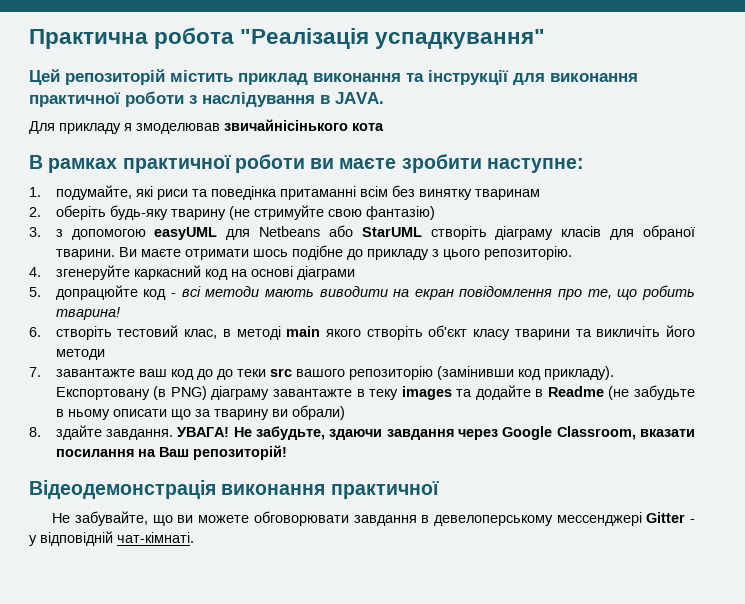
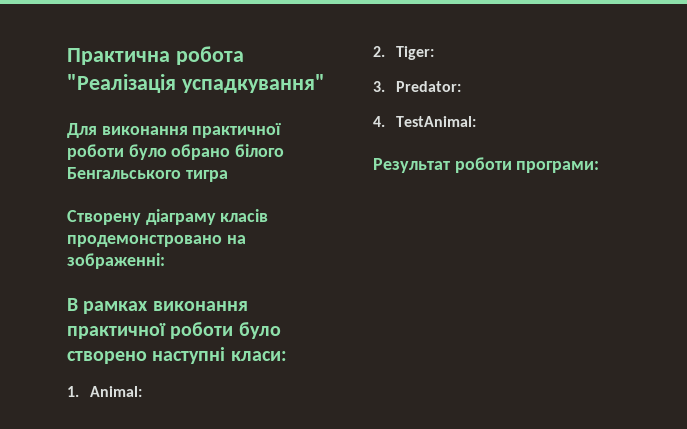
[29,69,638,85] [29,91,384,107] [29,119,384,134] Цей репозиторій містить приклад виконання та інструкції для виконання практичної роботи з наслідування в JAVA. // Для прикладу я змоделював звичайнісінького кота -> [67,123,282,138] [67,144,285,160] [67,167,228,182] [67,209,269,225] [67,235,246,247] [67,253,165,269] Для виконання практичної роботи було обрано білого Бенгальського тигра // Створену діаграму класів продемонстровано на зображенні:
[122,154,584,173] [29,185,540,200] [29,205,435,220] [29,225,695,240] [55,245,572,260] [29,265,355,280] [29,285,696,300] [55,307,120,320] [29,325,695,340] [55,349,105,360] [29,366,614,380] [55,385,695,400] [55,405,345,420] [29,425,695,440] [55,445,287,460] [29,480,439,499] [52,511,696,526] [29,531,194,546] практичної роботи ви маєте зробити наступне: // 1. подумайте, які риси та поведінка притаманні всім без винятку тваринам // 2. оберіть будь-яку тварину (не стримуйте свою фантазію) // 3. з допомогою easyUML для Netbeans або StarUML створіть діаграму класів для обраної тварини. Ви маєте отримати шось подібне до прикладу з цього репозиторію. // 4. згенеруйте каркасний код на основі діаграми // 5. допрацюйте код - всі методи мають виводити на екран повідомлення про те, що робить тварина! // 6. створіть тестовий клас, в методі main якого створіть об'єкт класу тварини та викличіть його методи // 7. завантажте ваш код до до теки src вашого репозиторію (замінивши код прикладу). Експортовану (в PNG) діаграму завантажте в теку images та додайте в Readme (не забудьте в ньому описати що за тварину ви обрали) // 8. здайте завдання. УВАГА! Не забудьте, здаючи завдання через Google Classroom, вказати посилання на Ваш репозиторій! // Відеодемонстрація виконання практичної // Не забувайте, що ви можете обговорювати завдання в девелоперському мессенджері Gitter - у відповідній чат-кімнаті. -> [152,301,248,311] [67,322,281,339] [67,347,287,364] [67,386,142,397] [373,46,434,60] [373,81,461,92] [373,116,476,127] [373,157,600,173] виконання практичної роботи було створено наступні класи: // 1. Animal: // 2. Tiger: // 3. Predator: // 4. TestAnimal: // Результат роботи програми:

